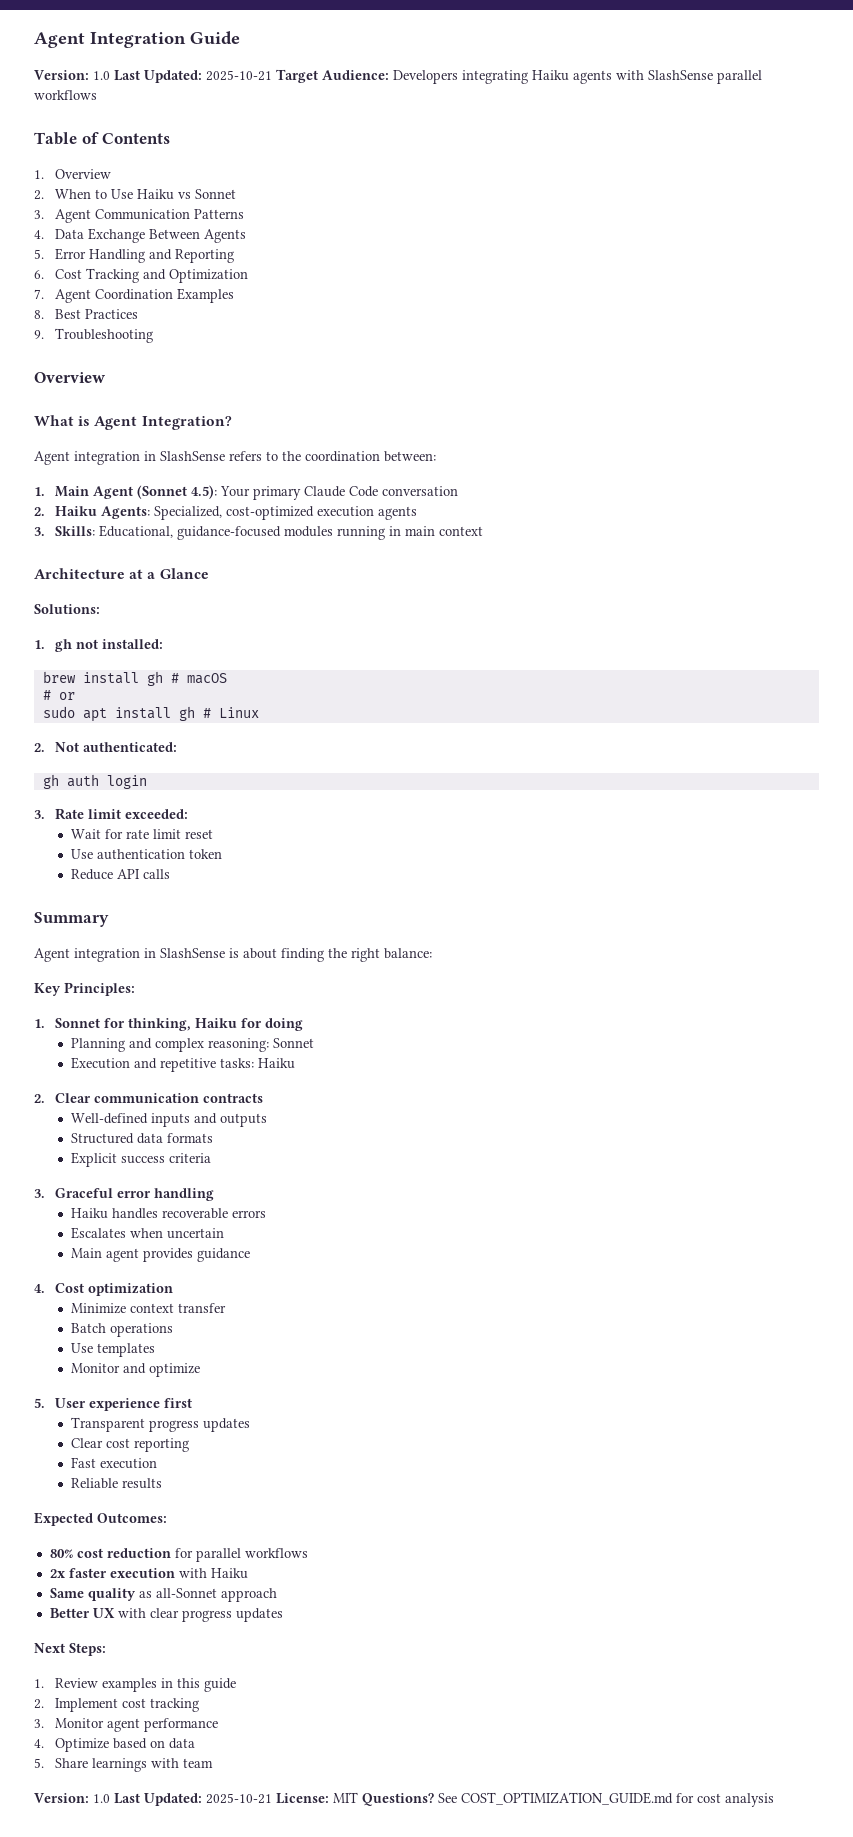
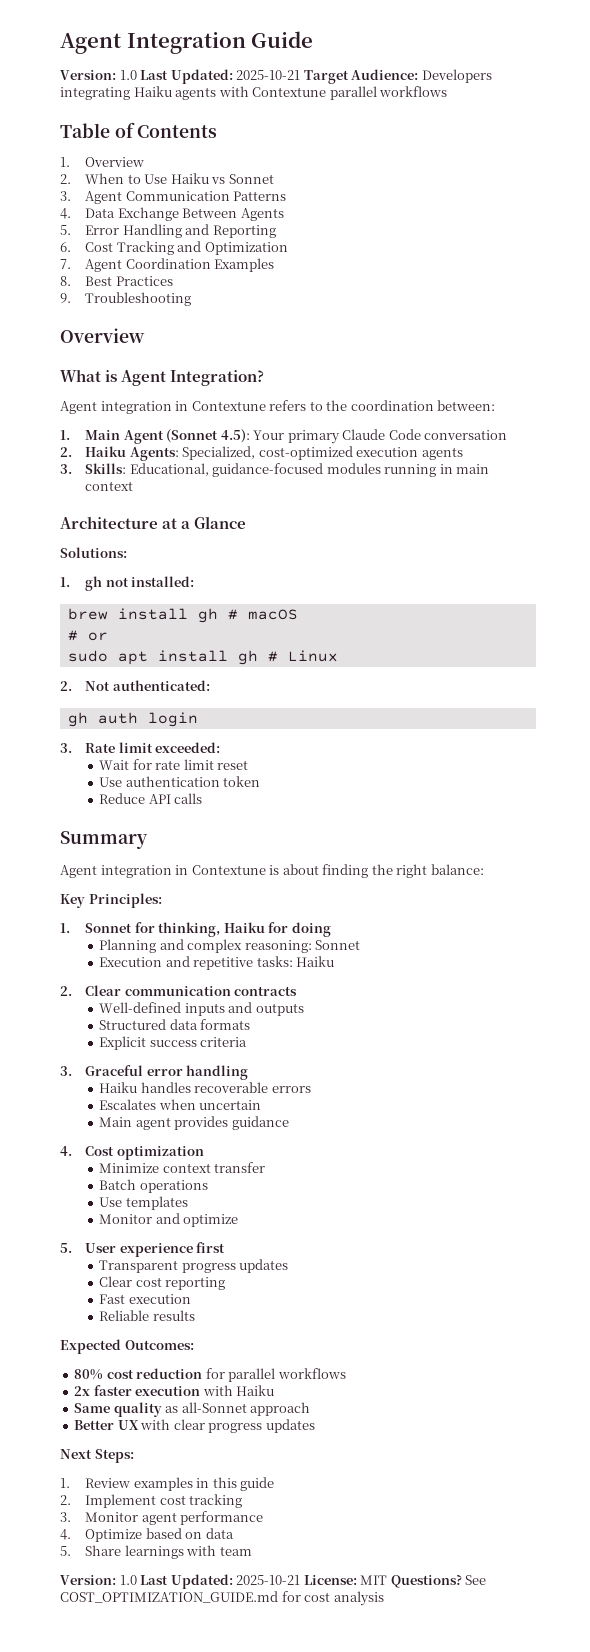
[648,70,713,80] SlashSense -> [252,87,327,97] Contextune
[160,451,225,461] SlashSense -> [191,401,266,411] Contextune
[160,948,225,958] SlashSense -> [191,865,266,875] Contextune

